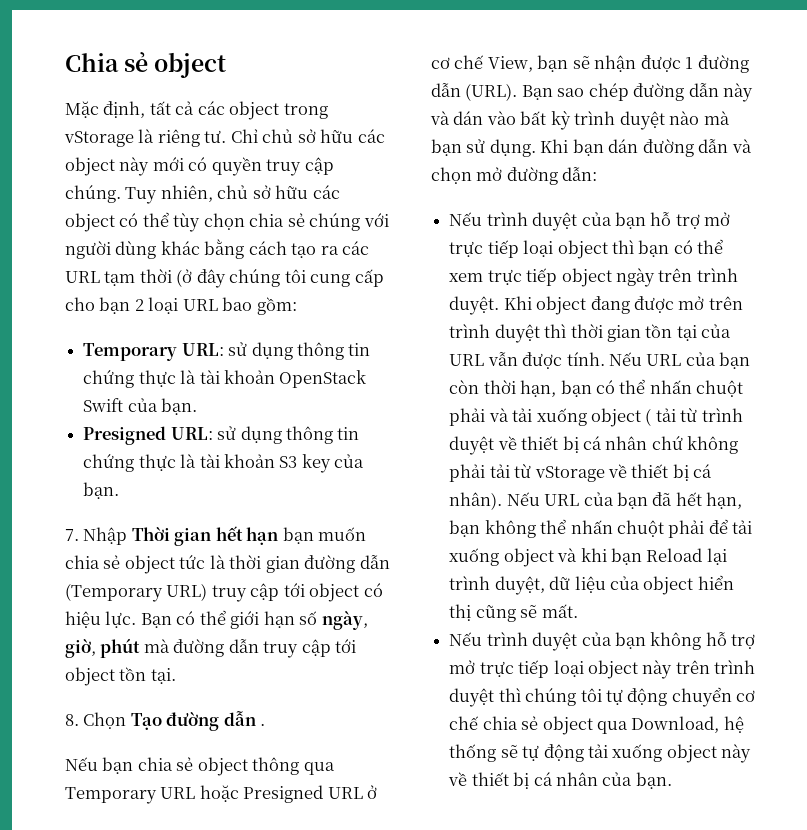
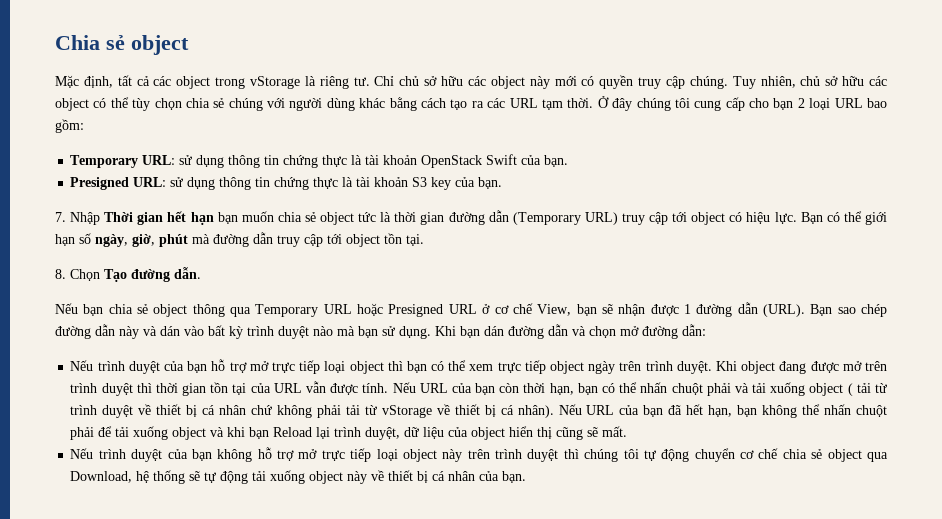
[139,269,193,287] thời (ở -> [567,96,609,108] thời. Ở
[223,711,266,726] dẫn . -> [174,267,201,279] dẫn.

